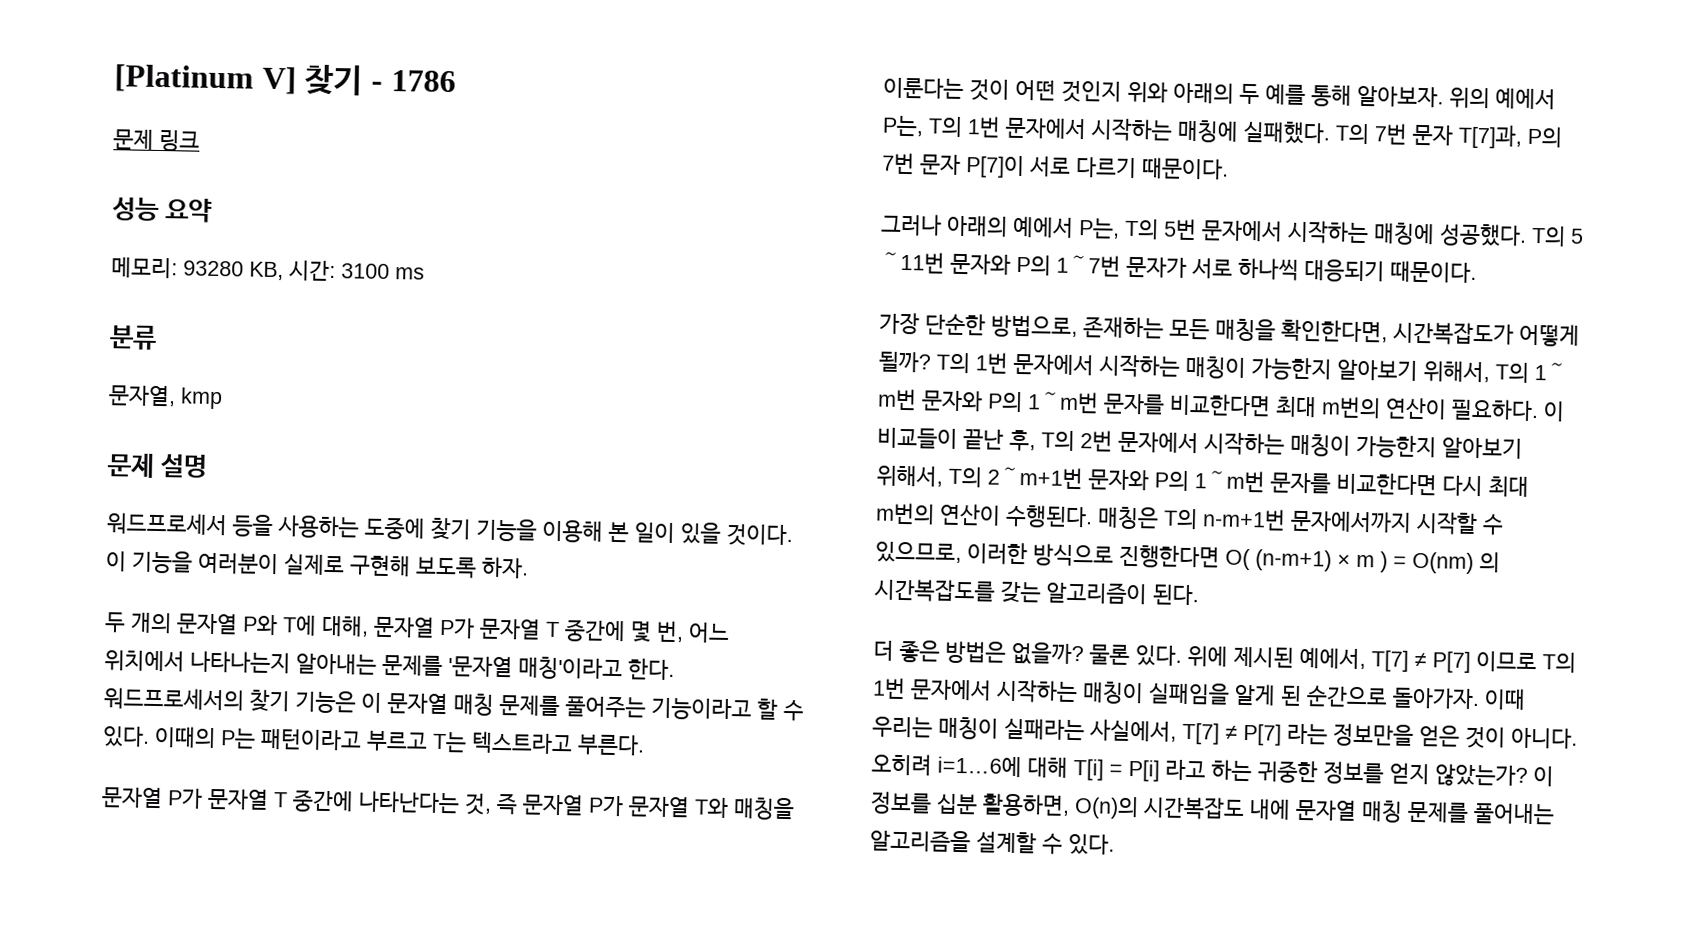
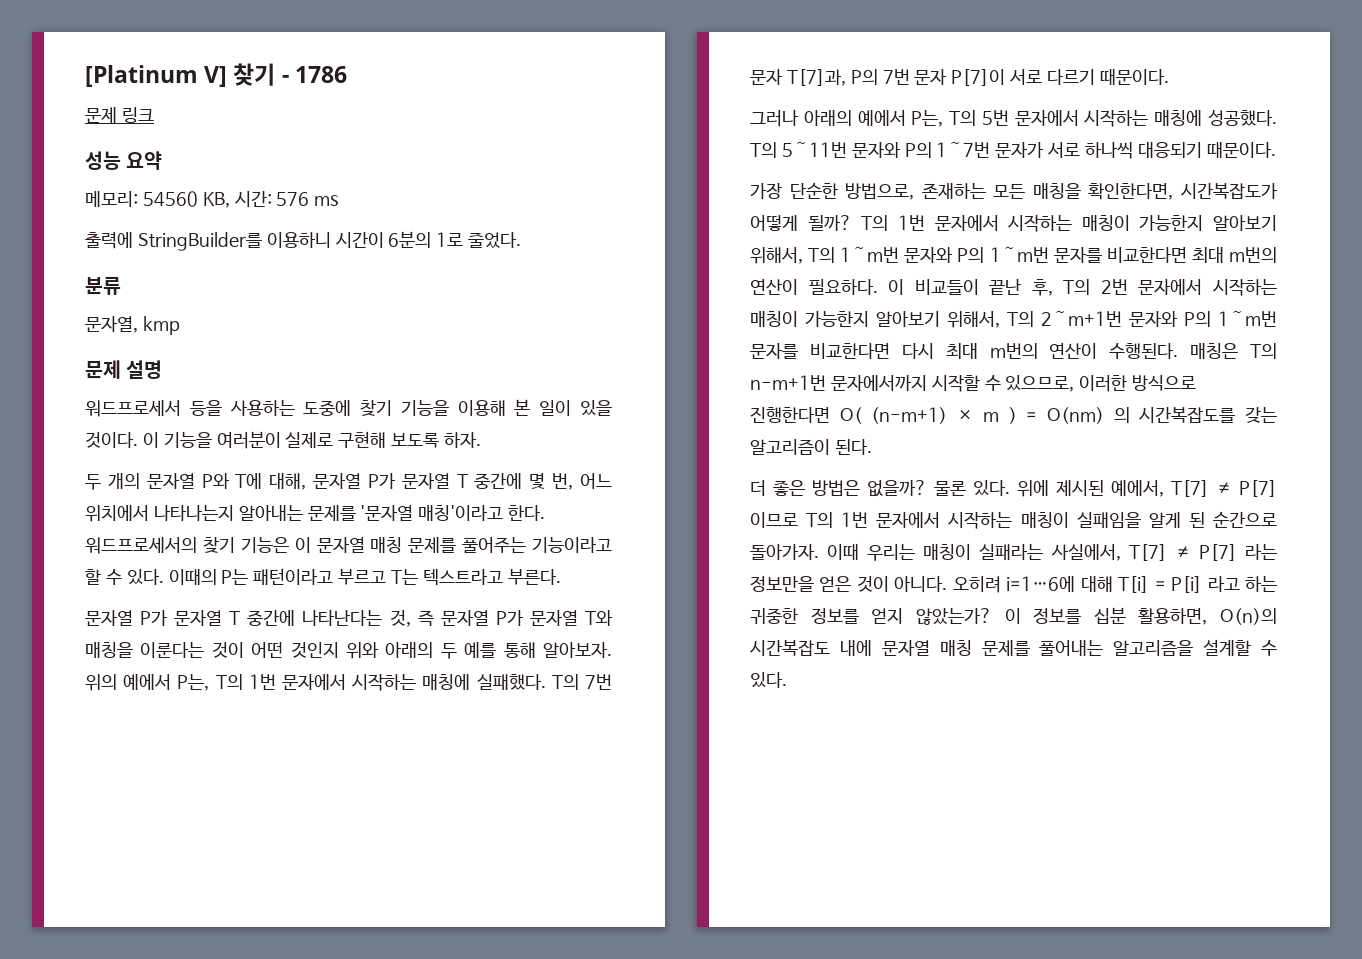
[183,260,244,277] 93280 -> [142,191,198,207] 54560
[341,263,390,280] 3100 -> [276,192,310,206] 576
(425, 273) none -> [85,231,522,251] // 출력에 StringBuilder를 이용하니 시간이 6분의 1로 줄었다.

